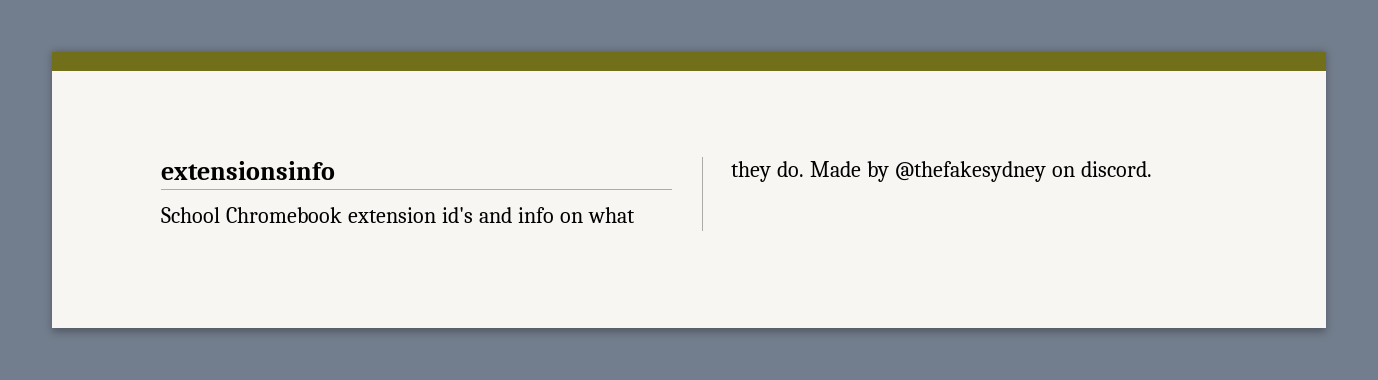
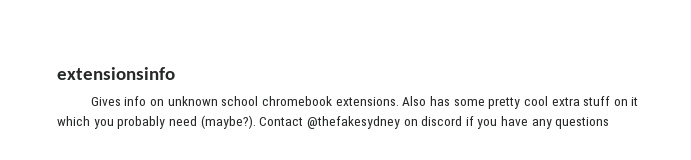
[161,207,635,223] [731,161,1152,182] School Chromebook extension id's and info on what they do. Made by @thefakesydney on discord. -> [90,96,639,109] [57,115,610,129] Gives info on unknown school chromebook extensions. Also has some pretty cool extra stuff on it which you probably need (maybe?). Contact @thefakesydney on discord if you have any questions

